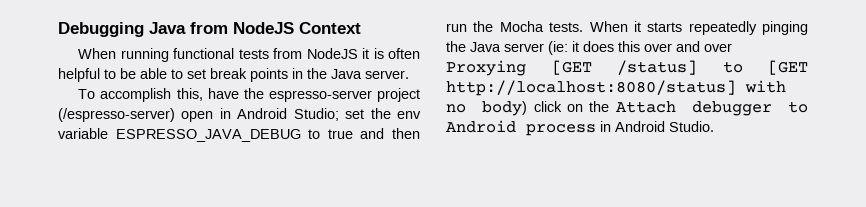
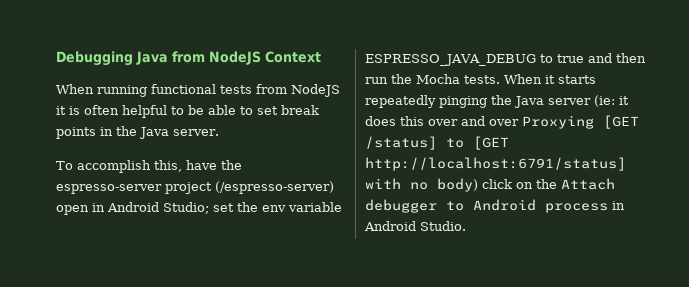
[446,80,736,96] http://localhost:8080/status] -> [365,157,626,171] http://localhost:6791/status]

